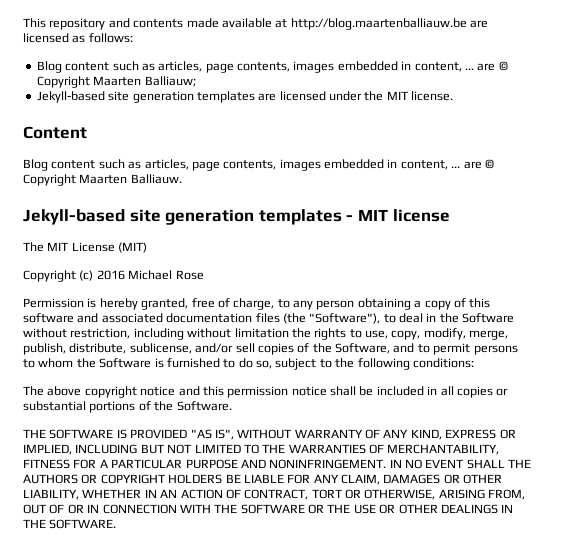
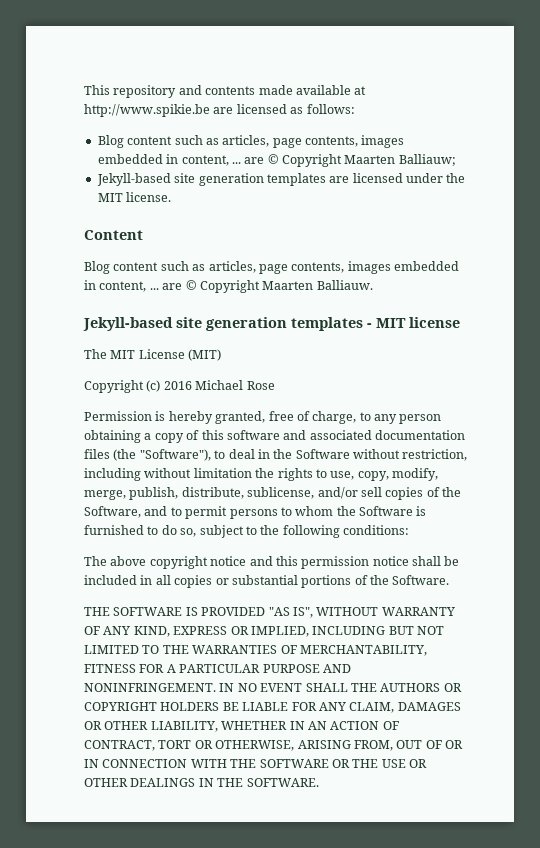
[290,18,467,30] http://blog.maartenballiauw.be -> [84,104,210,117] http://www.spikie.be

